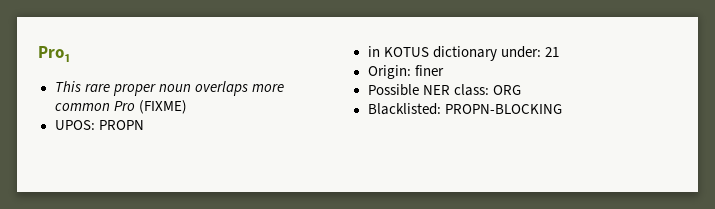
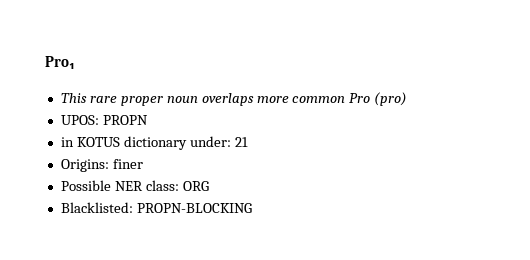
[138,100,187,114] (FIXME) -> [374,92,408,106] (pro)
[367,65,411,79] Origin: -> [60,159,109,172] Origins:

